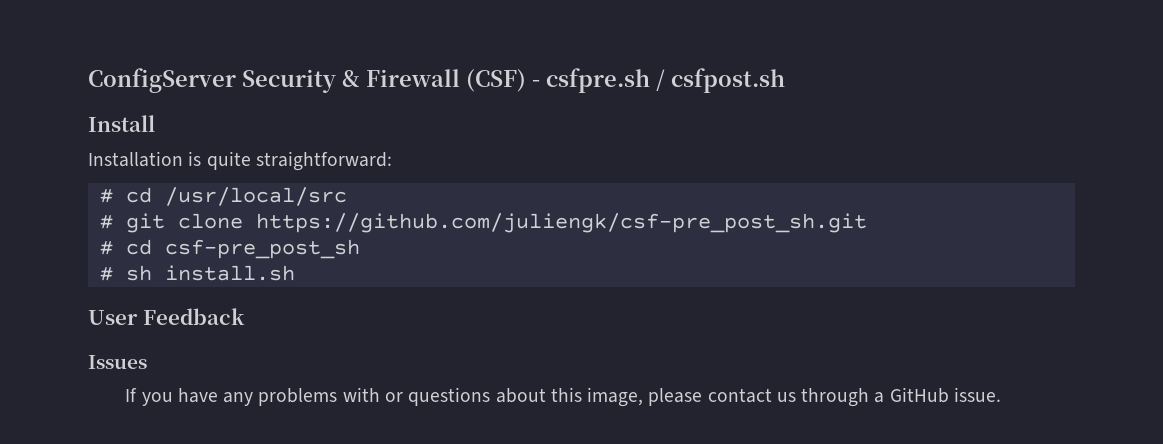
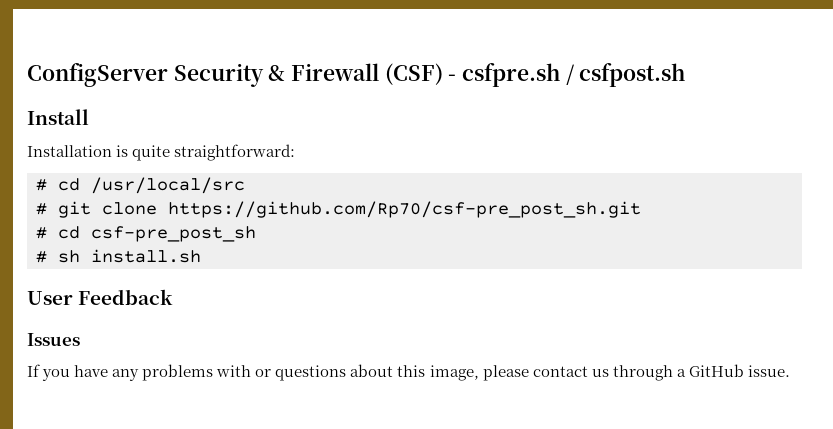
[255,213,867,233] https://github.com/juliengk/csf-pre_post_sh.git -> [168,201,641,218] https://github.com/Rp70/csf-pre_post_sh.git

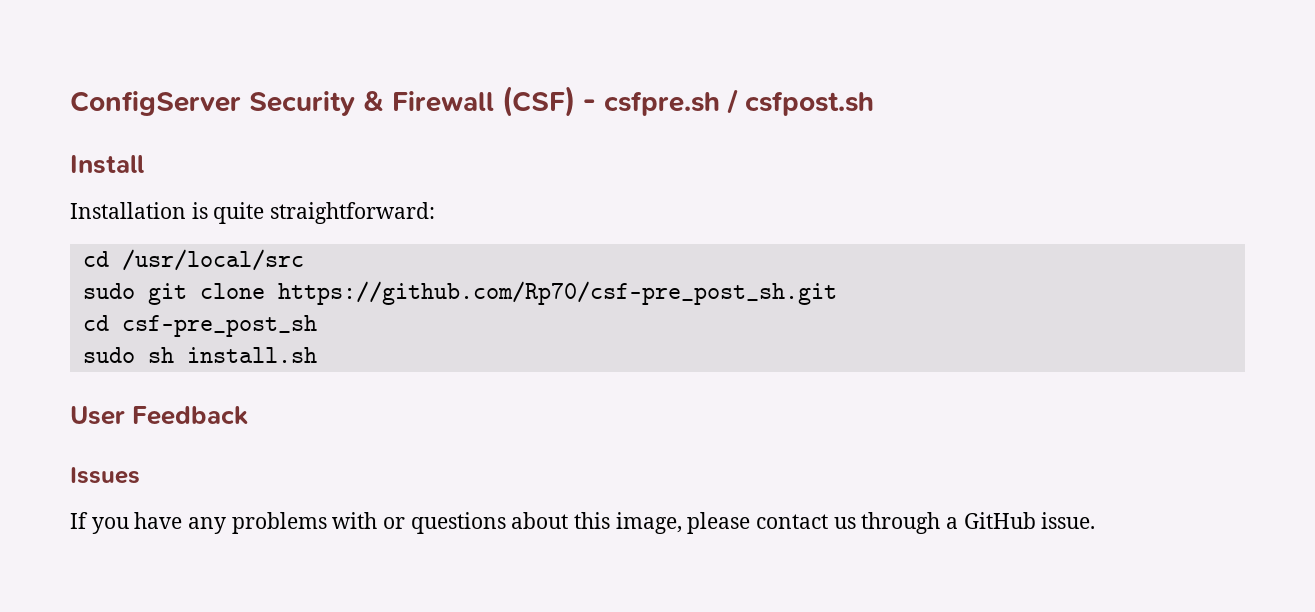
[36,179,47,191] # -> (436, 213) none
[36,203,47,215] # -> [82,283,135,299] sudo
[36,227,47,239] # -> (837, 293) none
[36,251,47,263] # -> [82,347,135,363] sudo

